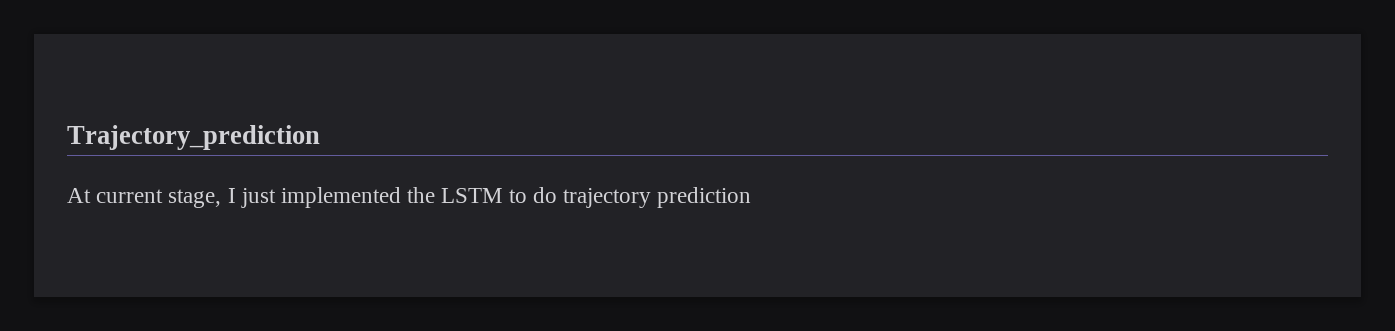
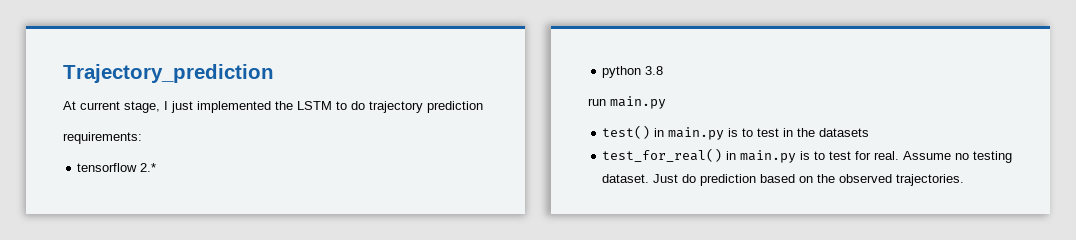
(752, 197) none -> [63,132,142,144] [77,163,157,172] [602,66,664,78] [588,96,666,109] [602,125,870,140] [602,148,1013,163] [602,174,965,186] // requirements: // tensorflow 2.* // python 3.8 // run main.py // test() in main.py is to test in the datasets // test_for_real() in main.py is to test for real. Assume no testing dataset. Just do prediction based on the observed trajectories.

